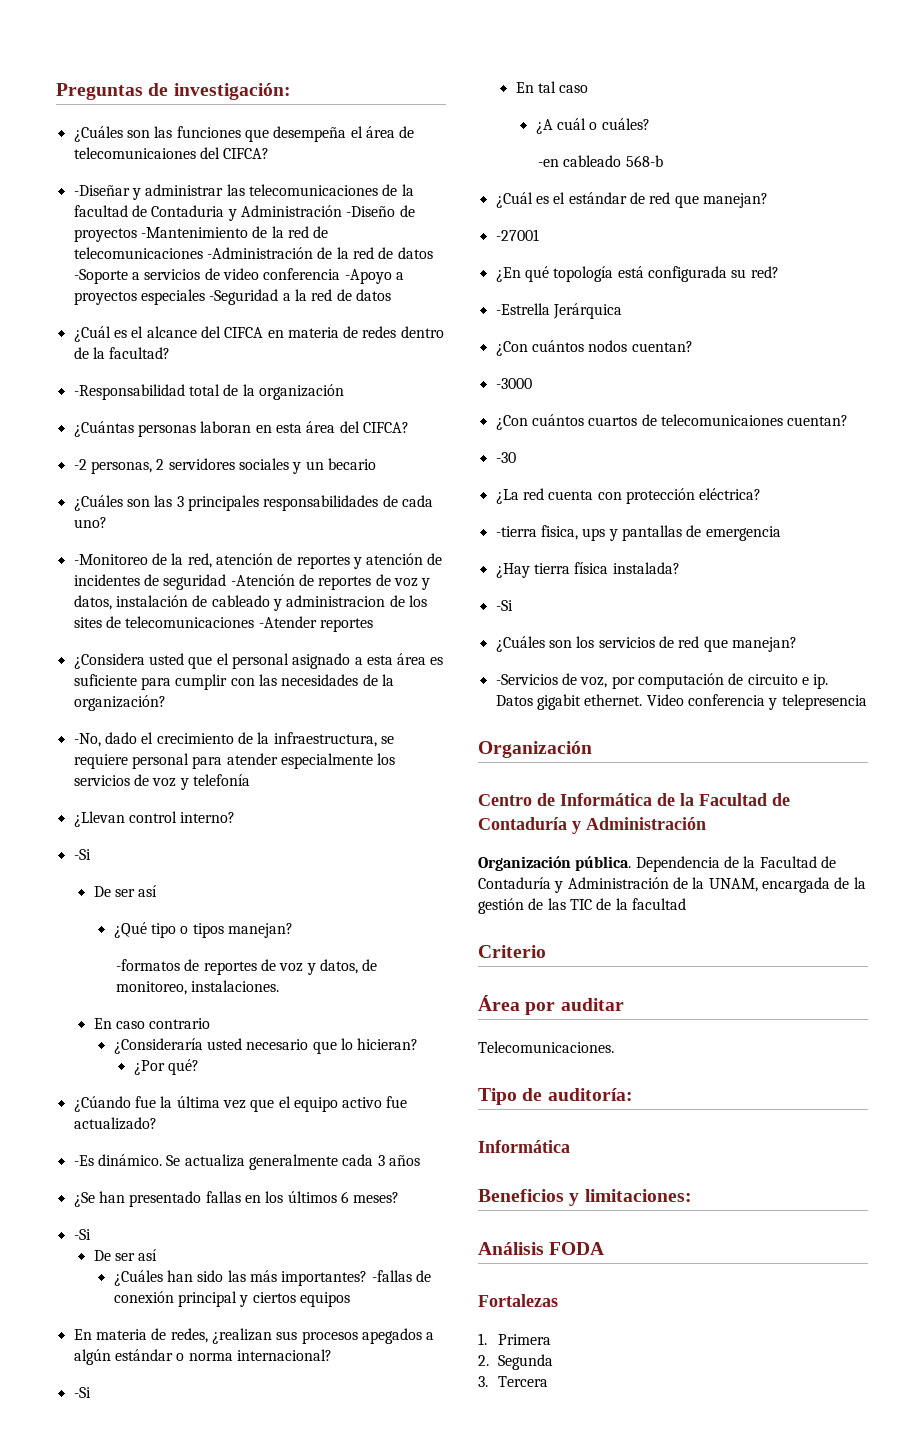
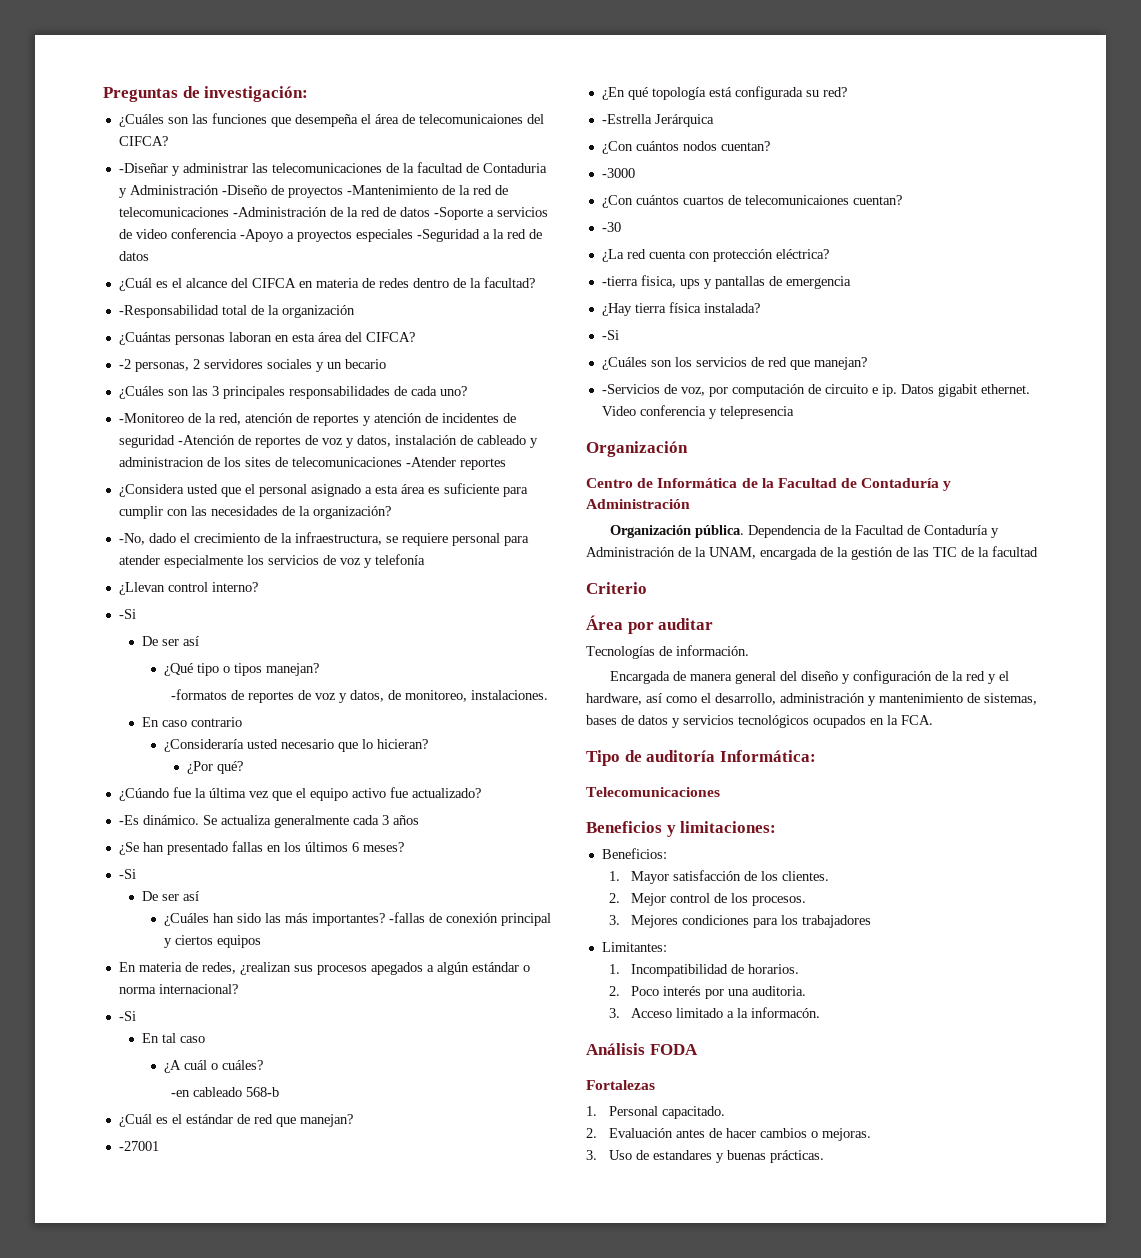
[478,1041,614,1053] Telecomunicaciones. -> [586,645,749,659] [610,670,1010,684] [586,693,1037,706] [586,715,933,728] Tecnologías de información. // Encargada de manera general del diseño y configuración de la red y el hardware, así como el desarrollo, administración y mantenimiento de sistemas, bases de datos y servicios tecnológicos ocupados en la FCA.
[547,1088,633,1101] [478,1140,570,1153] auditoría: // Informática -> [646,750,816,762] [586,787,720,797] auditoría Informática: // Telecomunicaciones
(692, 1195) none -> [601,848,667,859] [608,870,830,884] [608,893,807,906] [608,915,872,928] [601,942,667,952] [608,964,800,977] [608,986,807,999] [608,1007,821,1018] // Beneficios: // 1. Mayor satisfacción de los clientes. // 2. Mejor control de los procesos. // 3. Mejores condiciones para los trabajadores // Limitantes: // 1. Incompatibilidad de horarios. // 2. Poco interés por una auditoria. // 3. Acceso limitado a la informacón.
[498,1334,552,1345] [478,1354,554,1370] [478,1376,549,1387] Primera // 2. Segunda // 3. Tercera -> [608,1106,725,1119] [586,1128,871,1141] [586,1150,824,1163] Personal capacitado. // 2. Evaluación antes de hacer cambios o mejoras. // 3. Uso de estandares y buenas prácticas.

